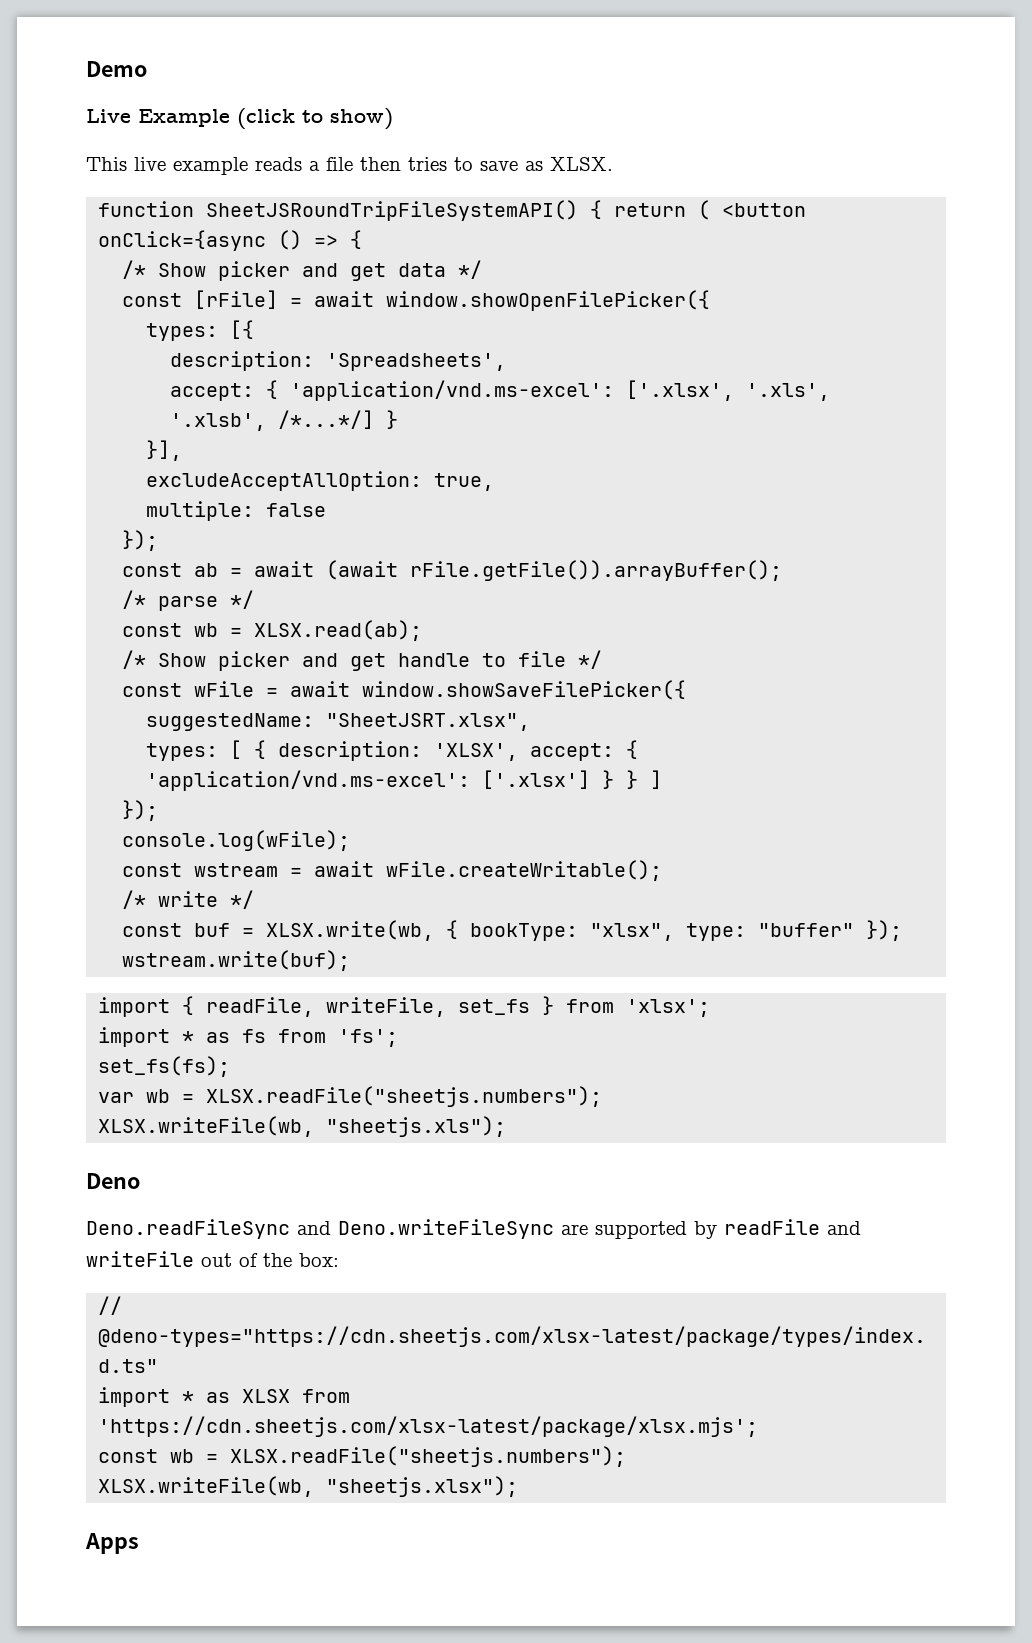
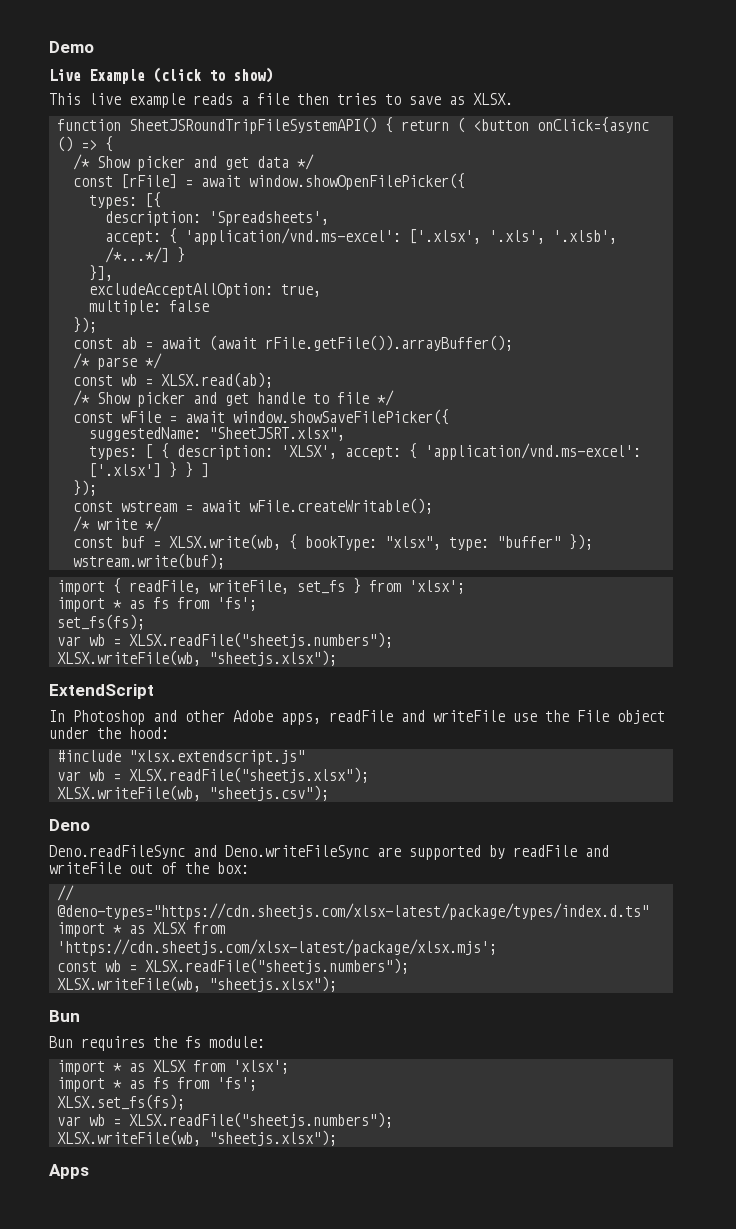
[122,830,351,851] // console.log(wFile); -> (97, 488) none
[326,1116,507,1137] "sheetjs.xls"); -> [208,650,337,666] [49,684,154,699] [49,710,665,725] [49,727,169,739] [56,750,305,765] [56,767,369,783] [56,785,329,801] "sheetjs.xlsx"); // ExtendScript // In Photoshop and other Adobe apps, readFile and writeFile use the File object under the hood: // #include "xlsx.extendscript.js" // var wb = XLSX.readFile("sheetjs.xlsx"); // XLSX.writeFile(wb, "sheetjs.csv");
(519, 1486) none -> [49,1010,80,1022] [49,1036,265,1051] [56,1060,289,1075] [56,1077,257,1092] [56,1094,185,1110] [56,1112,393,1128] [56,1130,337,1146] // Bun // Bun requires the fs module: // import * as XLSX from 'xlsx'; // import * as fs from 'fs'; // XLSX.set_fs(fs); // var wb = XLSX.readFile("sheetjs.numbers"); // XLSX.writeFile(wb, "sheetjs.xlsx");

